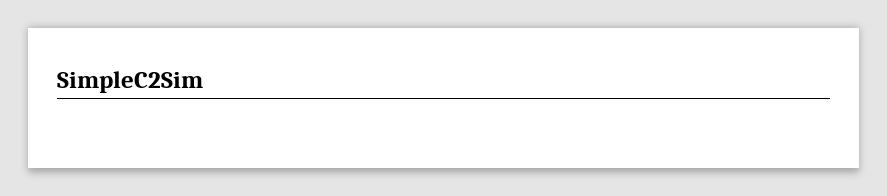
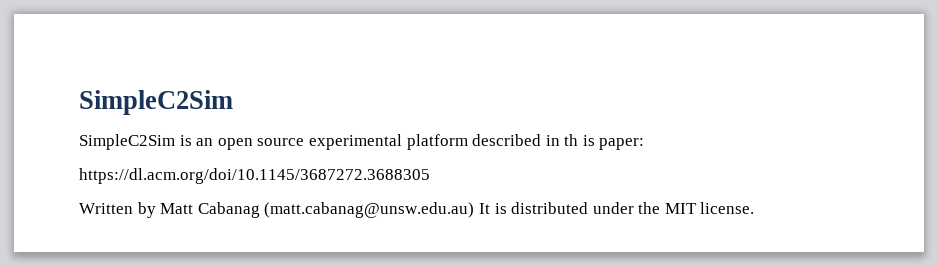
[57,71,203,93] SimpleC2Sim -> [79,90,233,115] [79,134,645,150] [79,168,430,184] [79,202,755,218] SimpleC2Sim // SimpleC2Sim is an open source experimental platform described in th is paper: // https://dl.acm.org/doi/10.1145/3687272.3688305 // Written by Matt Cabanag (matt.cabanag@unsw.edu.au) It is distributed under the MIT license.

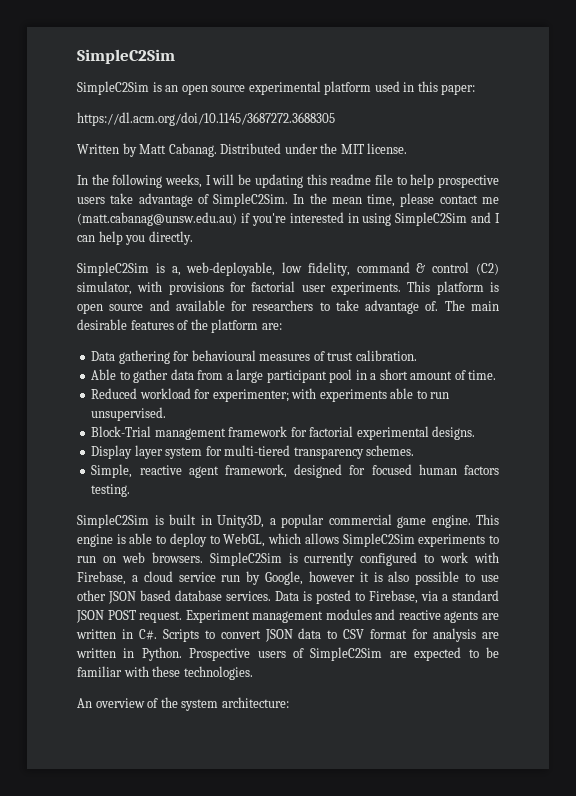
[472,134,595,146] described in th is -> [374,81,438,92] used in this
[197,202,589,218] Cabanag (matt.cabanag@unsw.edu.au) It is distributed -> [168,143,282,157] Cabanag. Distributed
(755, 208) none -> [77,174,499,188] [77,193,499,207] [77,212,500,226] [77,231,193,245] [77,262,499,276] [77,281,499,295] [77,300,499,314] [77,319,282,333] [91,350,417,364] [91,369,497,383] [91,388,450,402] [91,407,167,421] [91,426,476,440] [91,445,415,459] [91,464,499,478] [91,484,131,497] [77,514,499,528] [77,533,499,547] [77,552,499,566] [77,571,500,585] [77,590,499,604] [76,609,499,623] [76,628,499,642] [76,647,499,661] [77,666,253,680] [77,697,289,711] // In the following weeks, I will be updating this readme file to help prospective users take advantage of SimpleC2Sim. In the mean time, please contact me (matt.cabanag@unsw.edu.au) if you're interested in using SimpleC2Sim and I can help you directly. // SimpleC2Sim is a, web-deployable, low fidelity, command & control (C2) simulator, with provisions for factorial user experiments. This platform is open source and available for researchers to take advantage of. The main desirable features of the platform are: // Data gathering for behavioural measures of trust calibration. // Able to gather data from a large participant pool in a short amount of time. // Reduced workload for experimenter; with experiments able to run unsupervised. // Block-Trial management framework for factorial experimental designs. // Display layer system for multi-tiered transparency schemes. // Simple, reactive agent framework, designed for focused human factors testing. // SimpleC2Sim is built in Unity3D, a popular commercial game engine. This engine is able to deploy to WebGL, which allows SimpleC2Sim experiments to run on web browsers. SimpleC2Sim is currently configured to work with Firebase, a cloud service run by Google, however it is also possible to use other JSON based database services. Data is posted to Firebase, via a standard JSON POST request. Experiment management modules and reactive agents are written in C#. Scripts to convert JSON data to CSV format for analysis are written in Python. Prospective users of SimpleC2Sim are expected to be familiar with these technologies. // An overview of the system architecture:

